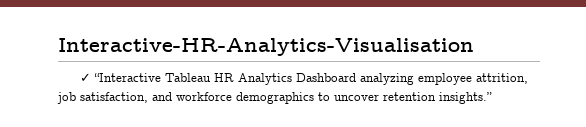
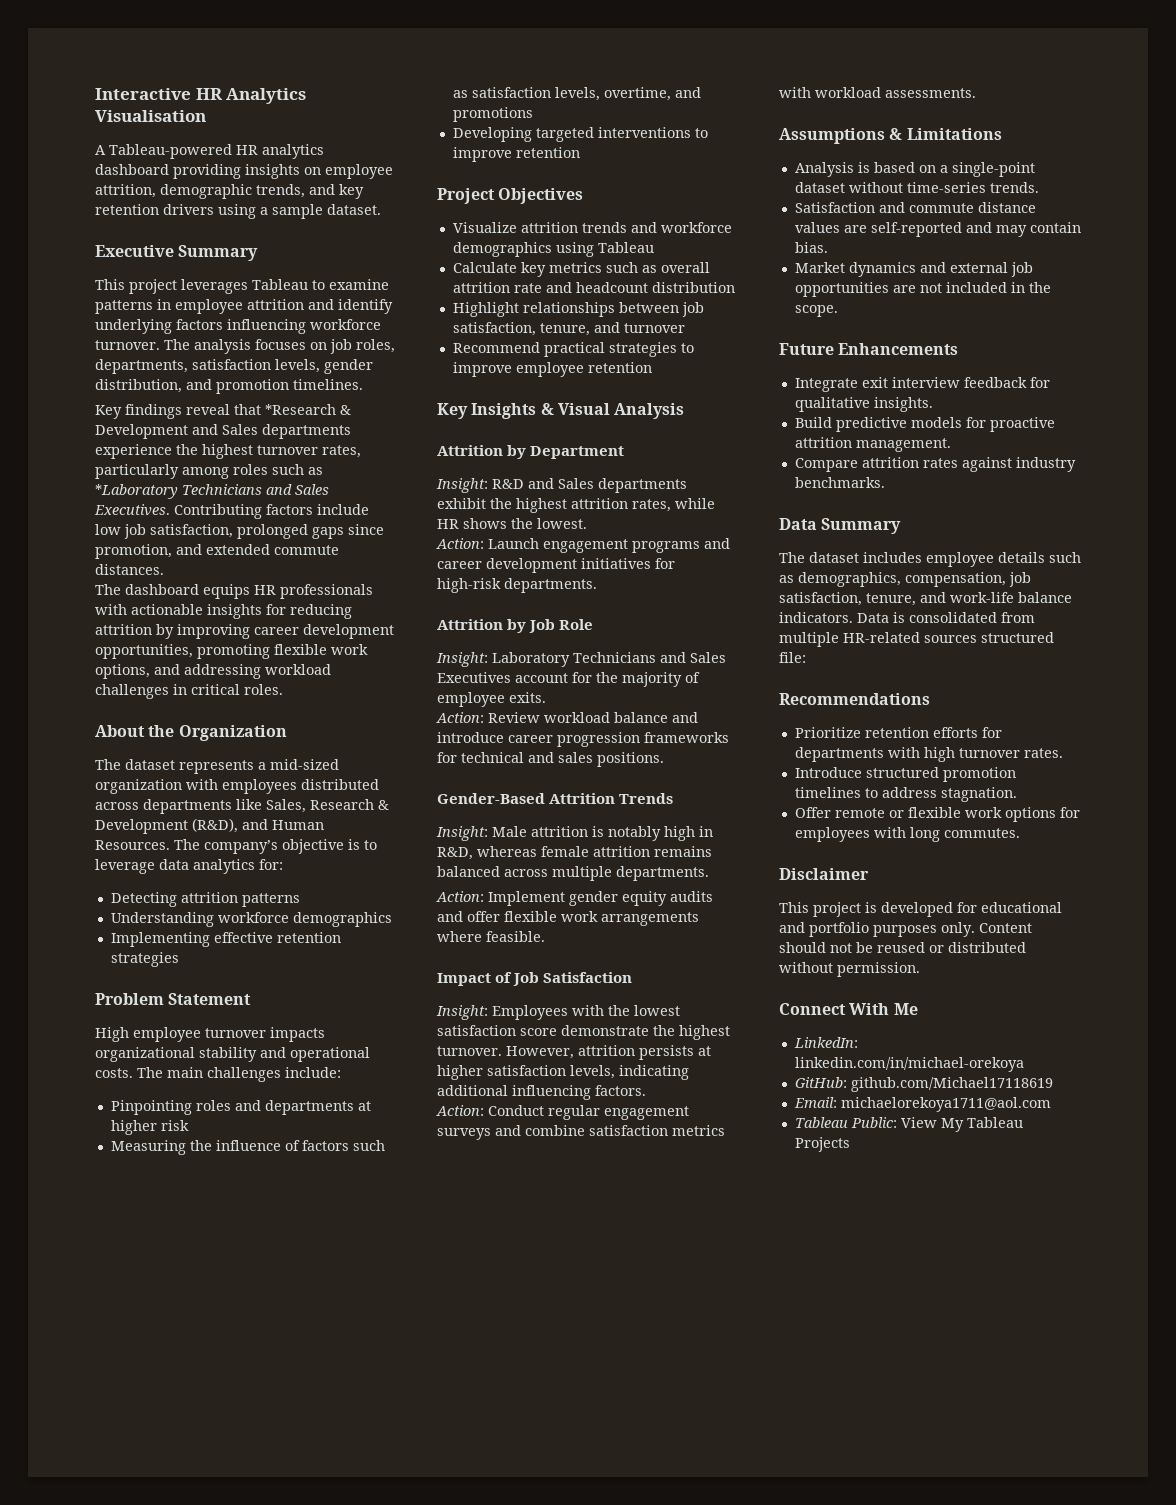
[58,38,474,56] [79,73,528,85] [57,92,492,104] Interactive-HR-Analytics-Visualisation // ✓ “Interactive Tableau HR Analytics Dashboard analyzing employee attrition, job satisfaction, and workforce demographics to uncover retention insights.” -> [95,88,307,104] [95,110,206,122] [95,144,324,159] [95,164,393,179] [95,184,364,199] [95,204,381,219] [95,245,259,261] [95,279,389,294] [95,299,393,314] [95,319,381,334] [95,339,395,354] [95,359,373,374] [95,379,363,394] [95,404,351,419] [95,424,351,439] [95,444,361,459] [95,464,323,479] [95,484,329,499] [94,504,369,519] [95,524,384,539] [95,544,339,559] [95,564,164,575] [95,584,373,599] [95,604,352,619] [95,624,394,639] [95,644,368,659] [95,664,331,679] [95,684,283,699] [95,725,287,741] [95,759,339,774] [95,779,379,794] [95,799,389,814] [95,818,324,834] [95,839,377,854] [95,859,283,874] [110,892,300,907] [110,912,392,927] [110,932,341,947] [110,952,179,967] [95,993,252,1005] [95,1027,325,1042] [95,1047,370,1062] [95,1067,341,1082] [110,1100,371,1115] [110,1120,189,1135] [110,1140,385,1155] [452,87,701,101] [452,107,533,122] [452,127,708,142] [452,147,580,162] [437,188,584,204] [452,222,732,233] [452,242,654,257] [452,262,710,277] [452,282,735,293] [452,302,704,317] [452,322,685,336] [452,342,694,357] [452,362,652,377] [437,403,685,419] [437,445,625,459] [436,478,687,493] [437,498,715,513] [437,518,587,529] [436,538,730,553] [437,558,675,573] [437,578,597,593] [437,619,594,633] [436,652,726,667] [437,672,700,687] [437,692,546,707] [436,712,698,723] [437,732,729,747] [437,752,664,767] [437,793,674,804] [436,826,713,841] [437,846,712,860] [437,866,709,881] [436,891,713,906] [437,911,699,926] [437,931,545,942] [437,972,633,986] [436,1005,680,1020] [437,1025,730,1040] [437,1045,711,1060] [437,1065,689,1080] [437,1085,646,1100] [436,1105,689,1120] [437,1125,725,1140] [779,87,976,98] [779,128,1002,144] [794,162,1035,177] [794,182,1039,193] [794,202,1036,213] [794,222,1081,237] [794,242,828,253] [794,262,1033,277] [794,282,1051,297] [794,305,838,317] [779,343,959,355] [794,377,1050,392] [794,397,933,412] [794,417,1055,432] [794,437,951,452] [794,457,1076,472] [794,477,885,488] [779,518,902,534] [779,552,1081,567] [779,572,1031,587] [779,592,1072,606] [779,612,1035,623] [779,632,1054,647] [779,652,806,663] [779,693,930,705] [794,727,1002,738] [794,747,1063,762] [794,767,1016,782] [794,787,1017,802] [794,807,1080,822] [794,827,1020,842] [779,868,869,880] [779,902,1062,917] [779,922,1032,937] [779,942,1026,953] [779,962,920,977] [779,1003,918,1015] [793,1037,858,1048] [794,1057,1024,1072] [794,1077,1053,1092] [793,1097,1051,1112] [794,1117,1023,1132] [794,1137,850,1152] Interactive HR Analytics Visualisation // A Tableau-powered HR analytics dashboard providing insights on employee attrition, demographic trends, and key retention drivers using a sample dataset. // Executive Summary // This project leverages Tableau to examine patterns in employee attrition and identify underlying factors influencing workforce turnover. The analysis focuses on job roles, departments, satisfaction levels, gender distribution, and promotion timelines. // Key findings reveal that *Research & Development and Sales departments experience the highest turnover rates, particularly among roles such as *Laboratory Technicians and Sales Executives. Contributing factors include low job satisfaction, prolonged gaps since promotion, and extended commute distances. // The dashboard equips HR professionals with actionable insights for reducing attrition by improving career development opportunities, promoting flexible work options, and addressing workload challenges in critical roles. // About the Organization // The dataset represents a mid-sized organization with employees distributed across departments like Sales, Research & Development (R&D), and Human Resources. The company’s objective is to leverage data analytics for: // Detecting attrition patterns // Understanding workforce demographics // Implementing effective retention strategies // Problem Statement // High employee turnover impacts organizational stability and operational costs. The main challenges include: // Pinpointing roles and departments at higher risk // Measuring the influence of factors such as satisfaction levels, overtime, and promotions // Developing targeted interventions to improve retention // Project Objectives // Visualize attrition trends and workforce demographics using Tableau // Calculate key metrics such as overall attrition rate and headcount distribution // Highlight relationships between job satisfaction, tenure, and turnover // Recommend practical strategies to improve employee retention // Key Insights & Visual Analysis // Attrition by Department // Insight: R&D and Sales departments exhibit the highest attrition rates, while HR shows the lowest. // Action: Launch engagement programs and career development initiatives for high-risk departments. // Attrition by Job Role // Insight: Laboratory Technicians and Sales Executives account for the majority of employee exits. // Action: Review workload balance and introduce career progression frameworks for technical and sales positions. // Gender-Based Attrition Trends // Insight: Male attrition is notably high in R&D, whereas female attrition remains balanced across multiple departments. // Action: Implement gender equity audits and offer flexible work arrangements where feasible. // Impact of Job Satisfaction // Insight: Employees with the lowest satisfaction score demonstrate the highest turnover. However, attrition persists at higher satisfaction levels, indicating additional influencing factors. // Action: Conduct regular engagement surveys and combine satisfaction metrics with workload assessments. // Assumptions & Limitations // Analysis is based on a single-point dataset without time-series trends. // Satisfaction and commute distance values are self-reported and may contain bias. // Market dynamics and external job opportunities are not included in the scope. // Future Enhancements // Integrate exit interview feedback for qualitative insights. // Build predictive models for proactive attrition management. // Compare attrition rates against industry benchmarks. // Data Summary // The dataset includes employee details such as demographics, compensation, job satisfaction, tenure, and work-life balance indicators. Data is consolidated from multiple HR-related sources structured file: // Recommendations // Prioritize retention efforts for departments with high turnover rates. // Introduce structured promotion timelines to address stagnation. // Offer remote or flexible work options for employees with long commutes. // Disclaimer // This project is developed for educational and portfolio purposes only. Content should not be reused or distributed without permission. // Connect With Me // LinkedIn: linkedin.com/in/michael-orekoya // GitHub: github.com/Michael17118619 // Email: michaelorekoya1711@aol.com // Tableau Public: View My Tableau Projects

